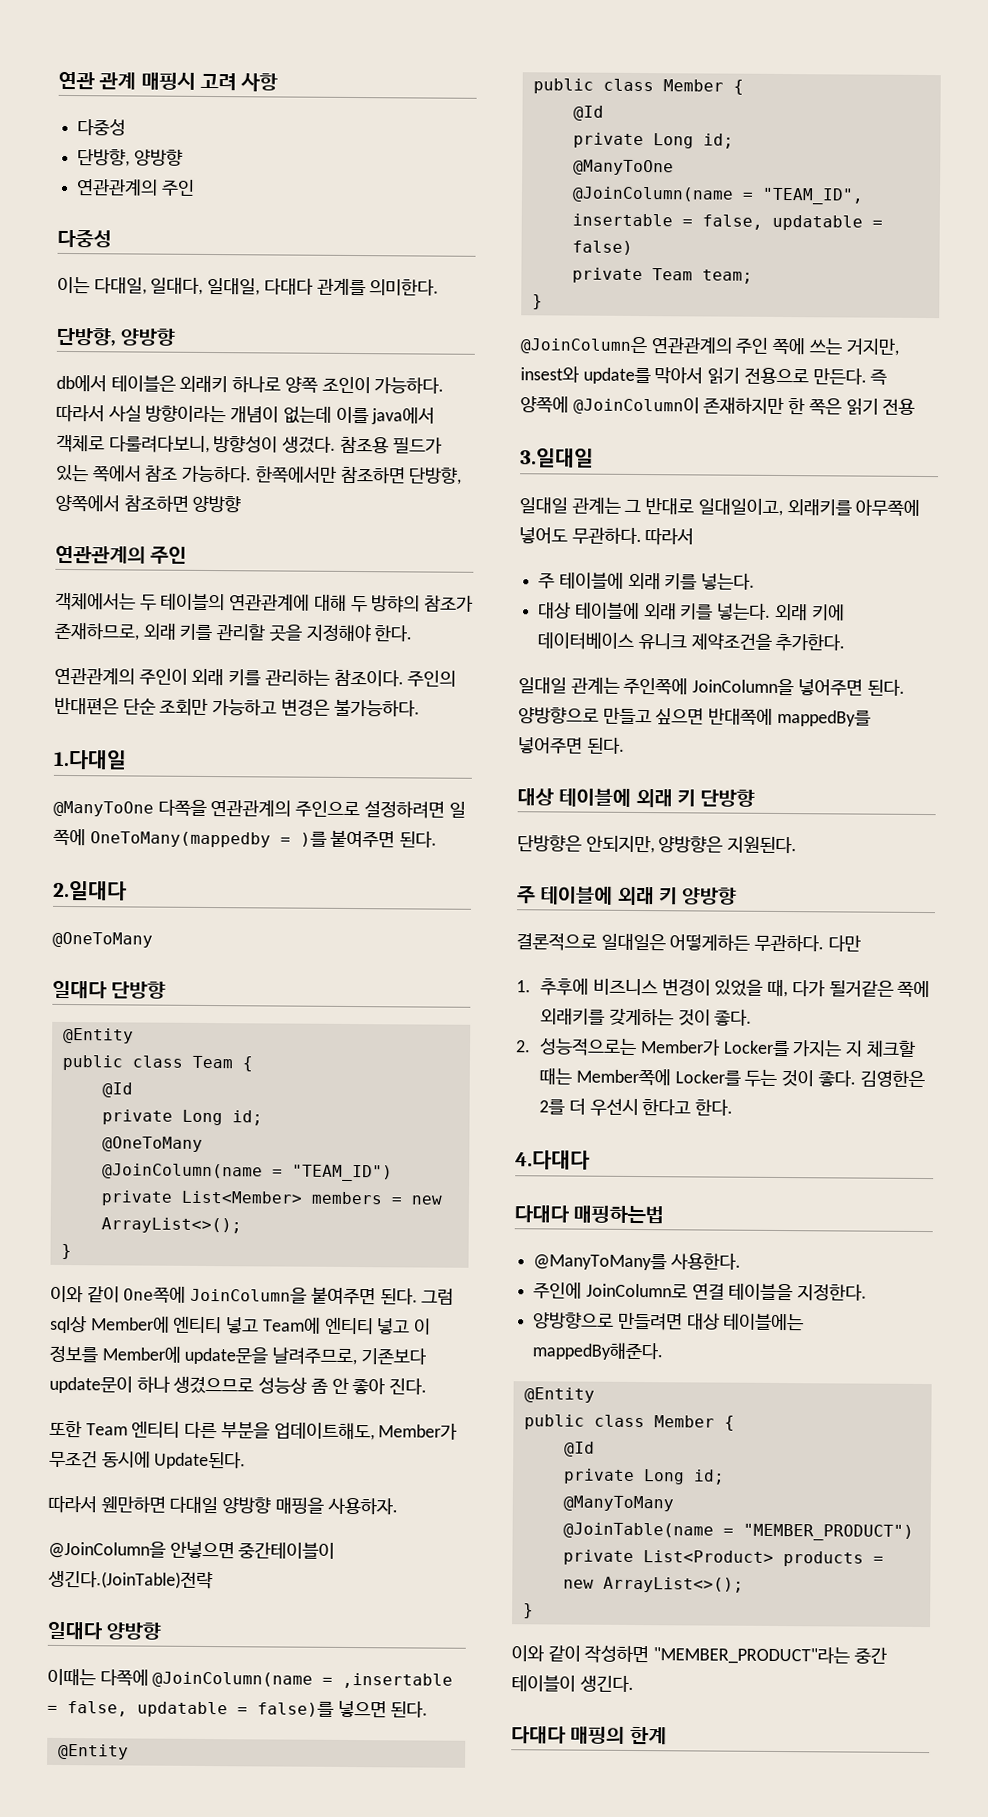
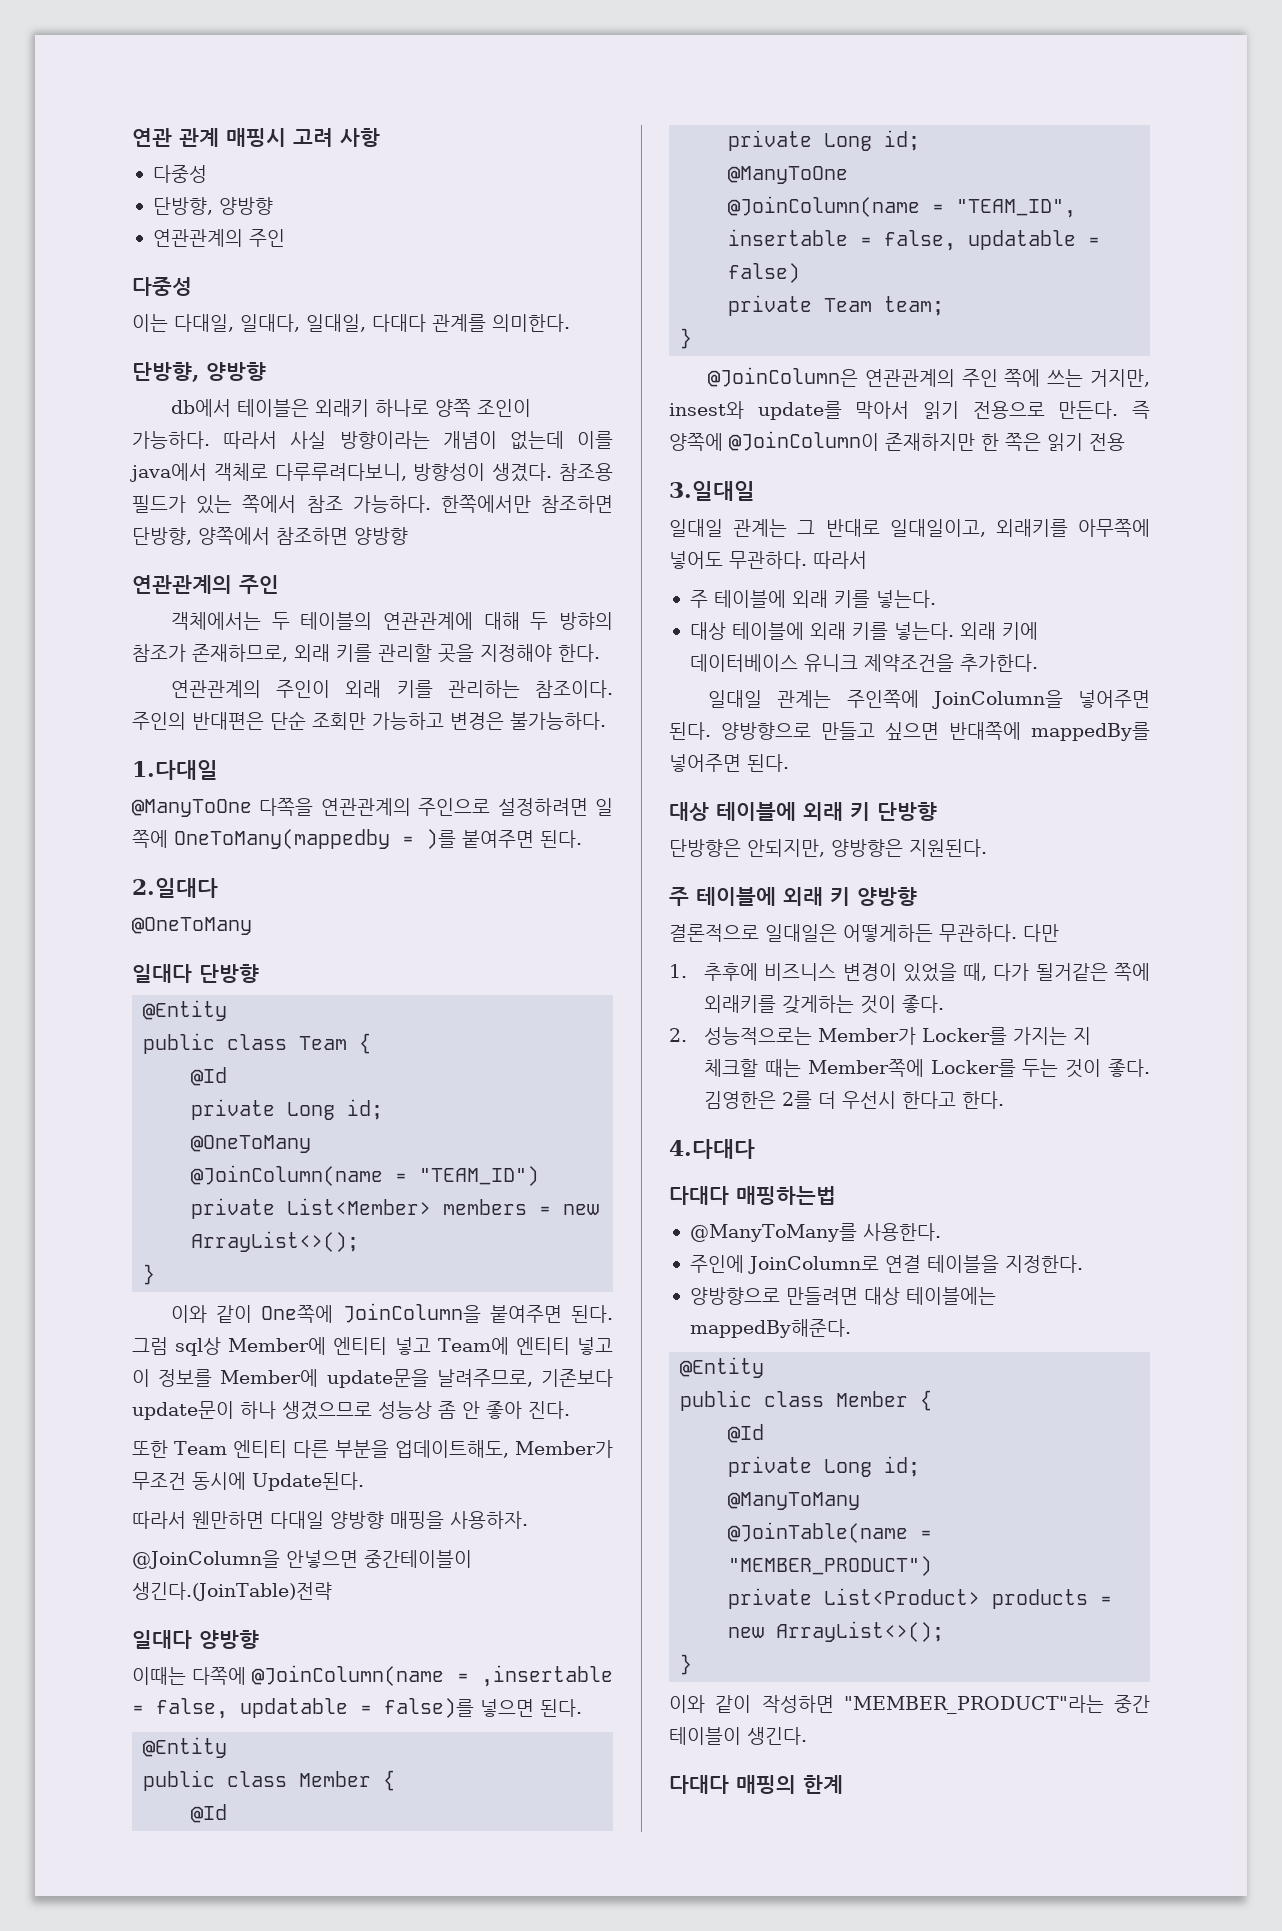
[108,435,210,454] 다룰려다보니, -> [274,463,407,481] 다루루려다보니,

